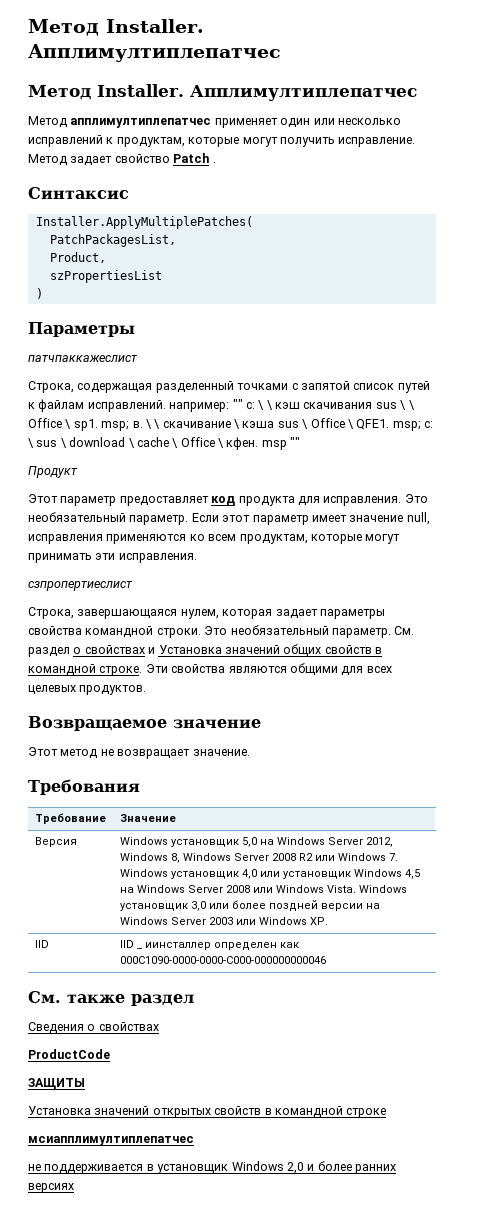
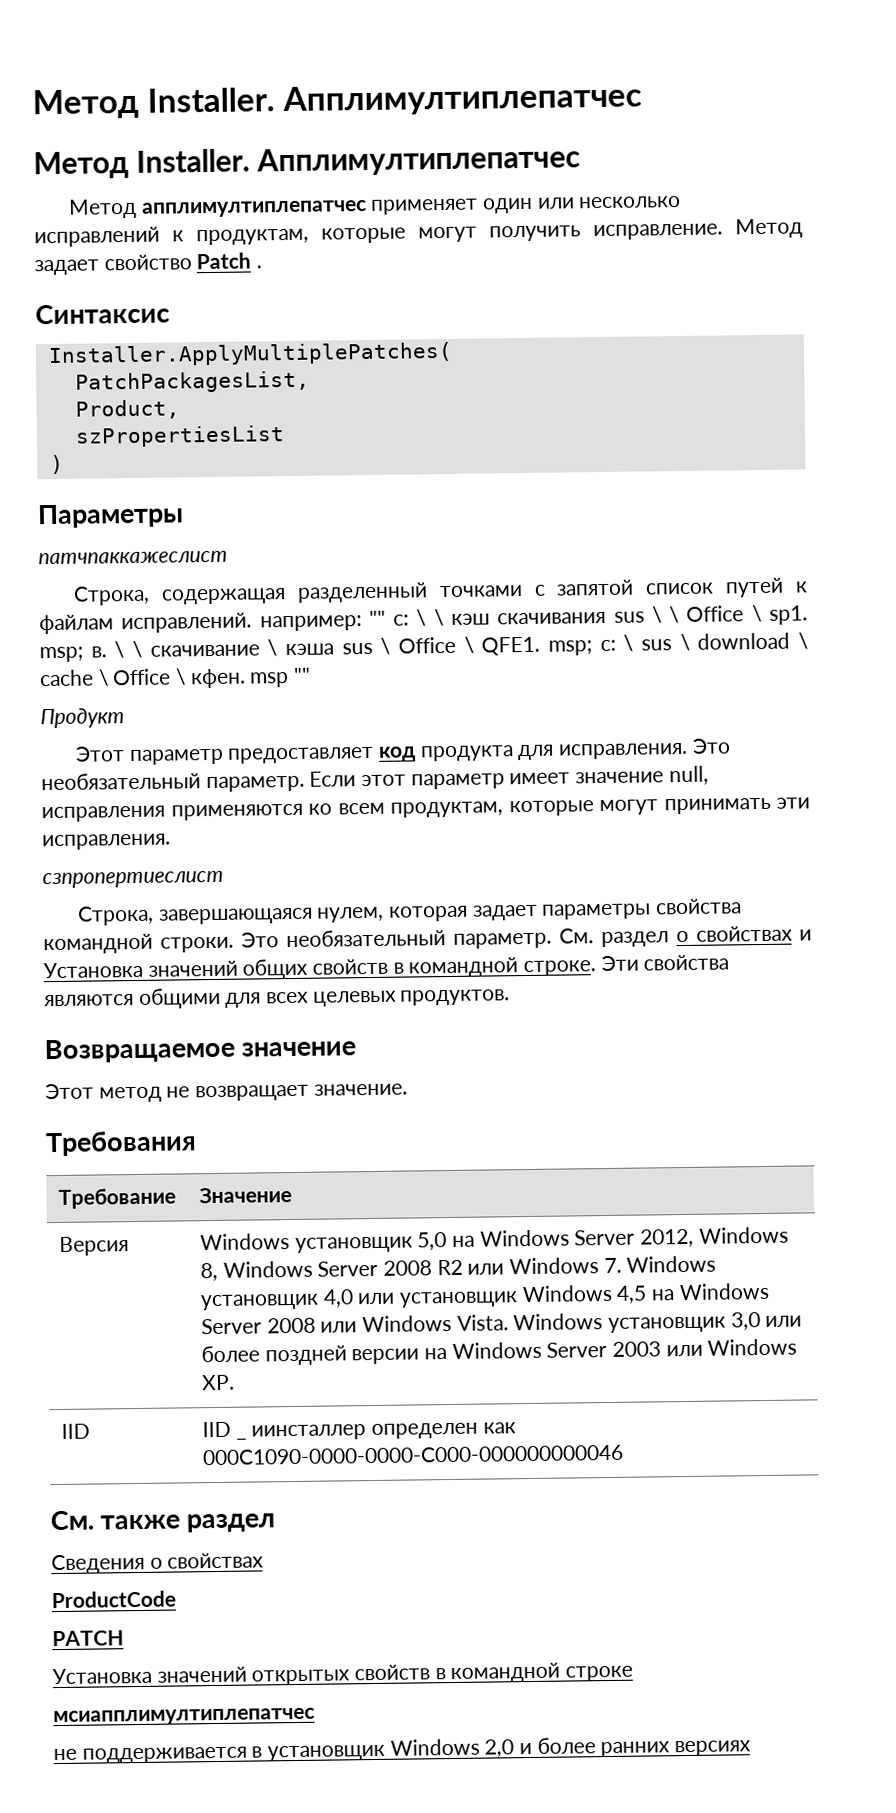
[28,1078,85,1090] ЗАЩИТЫ -> [52,1630,124,1647] PATCH

